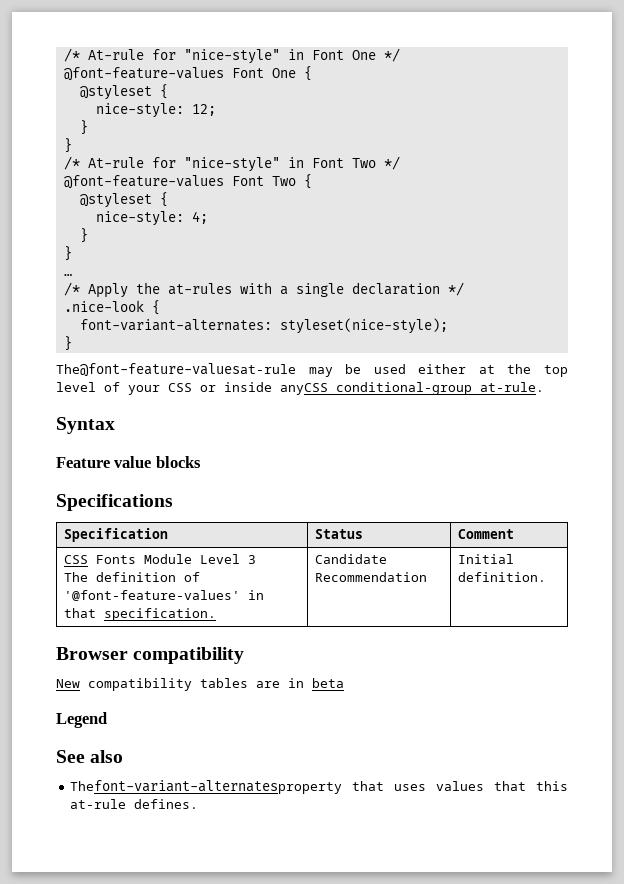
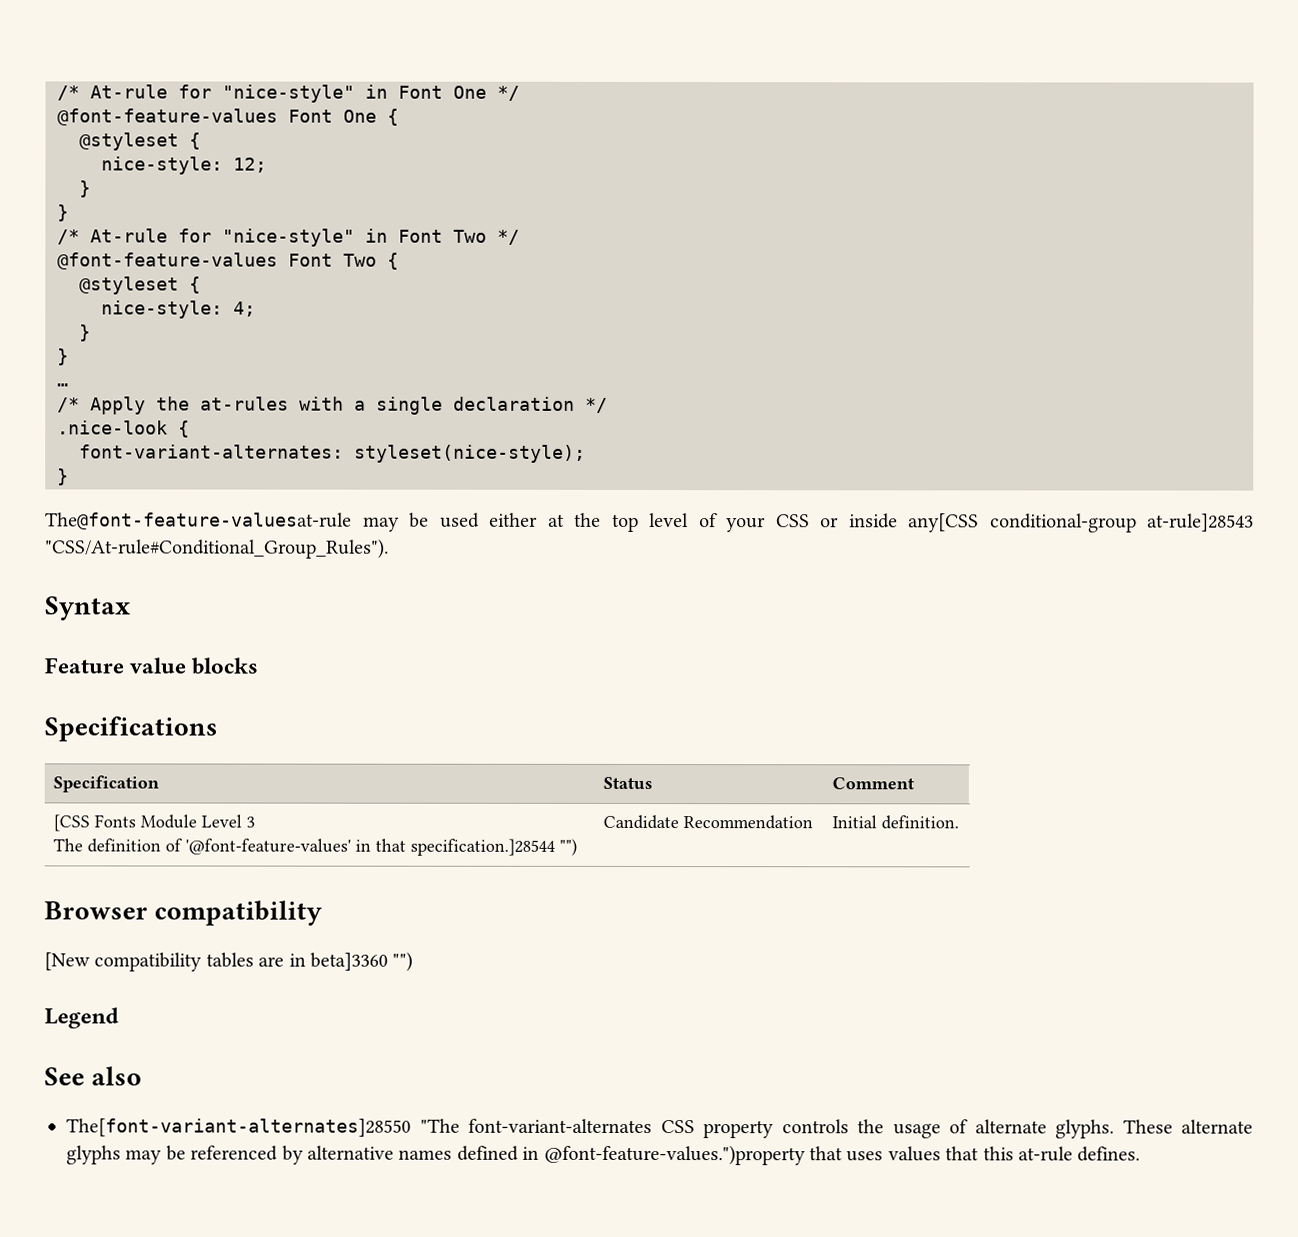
[280,382,544,395] anyCSS conditional-group at-rule. -> [908,513,1254,533] [45,538,389,559] any[CSS conditional-group at-rule]28543 "CSS/At-rule#Conditional_Group_Rules").
[63,555,88,564] CSS -> [52,814,90,832] [CSS
[103,608,216,621] specification. -> [409,838,577,856] specification.]28544 "")
[56,679,80,688] New -> [44,952,90,971] [New
[312,678,344,688] beta -> [310,951,414,972] beta]3360 "")
[70,780,343,794] Thefont-variant-alternatesproperty -> [66,1118,1253,1139] [66,1144,806,1166] The[font-variant-alternates]28550 "The font-variant-alternates CSS property controls the usage of alternate glyphs. These alternate glyphs may be referenced by alternative names defined in @font-feature-values.")property

